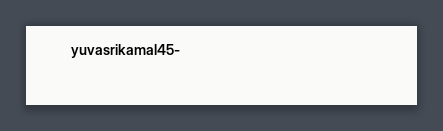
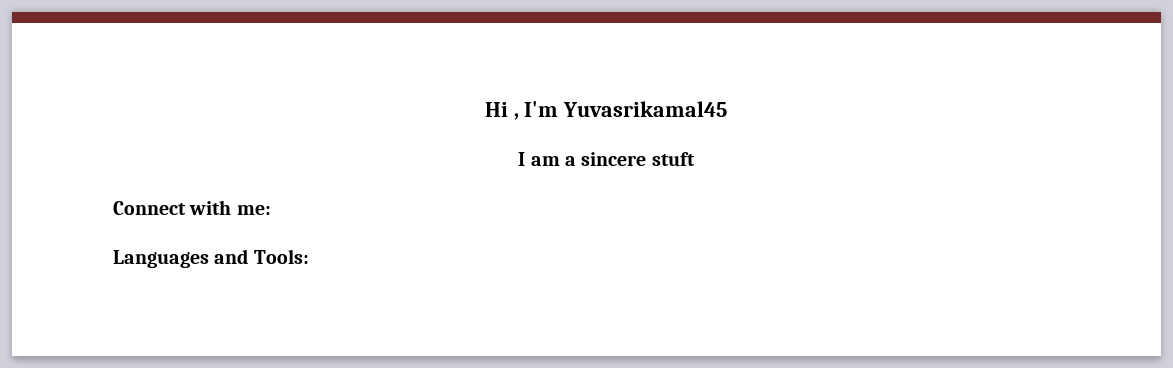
[71,44,180,58] yuvasrikamal45- -> [484,101,728,120] [518,152,695,166] [113,200,271,215] [113,249,309,268] Hi , I'm Yuvasrikamal45 // I am a sincere stuft // Connect with me: // Languages and Tools:

